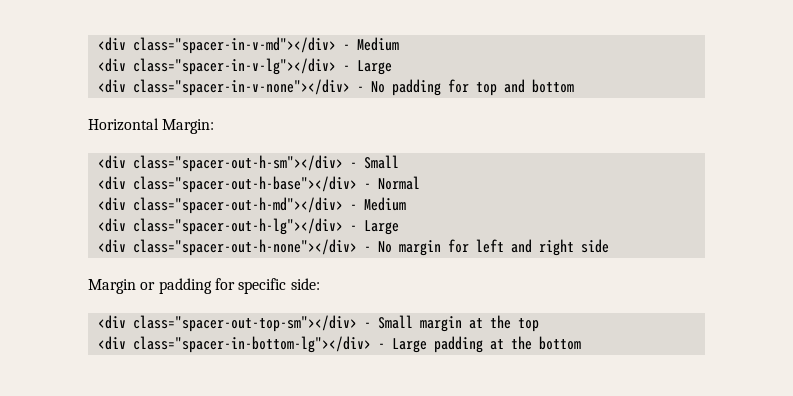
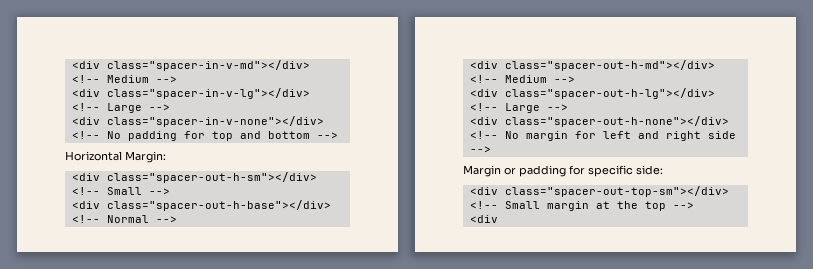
[342,37,399,51] - Medium -> [71,75,177,83] <!-- Medium -->
[342,60,392,75] - Large -> [71,103,170,113] <!-- Large -->
[356,86,364,92] - -> [71,131,100,139] <!--
(574, 86) none -> [316,132,338,139] -->
[349,155,399,169] - Small -> [71,187,170,195] <!-- Small -->
[363,183,371,189] - -> [71,215,100,223] <!--
(420, 183) none -> [155,216,177,223] -->
[349,197,406,211] - Medium -> [469,75,575,83] <!-- Medium -->
[349,220,399,235] - Large -> [469,103,568,113] <!-- Large -->
[363,246,371,252] - -> [469,131,498,139] <!--
(609, 246) none -> [469,146,491,153] -->
[363,322,371,328] - -> [469,201,498,209] <!--
[97,336,581,353] // <div class="spacer-in-bottom-lg"></div> - Large padding at the bottom -> [672,202,694,209] [469,215,498,223] --> // <div

